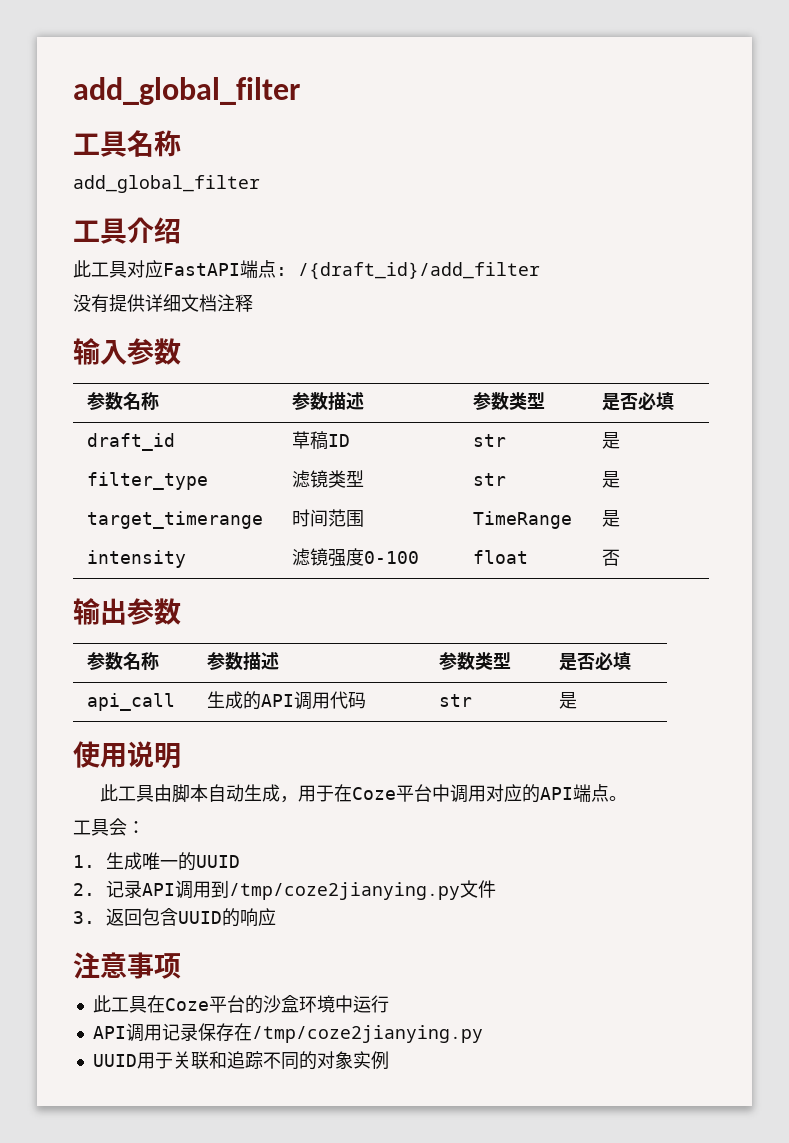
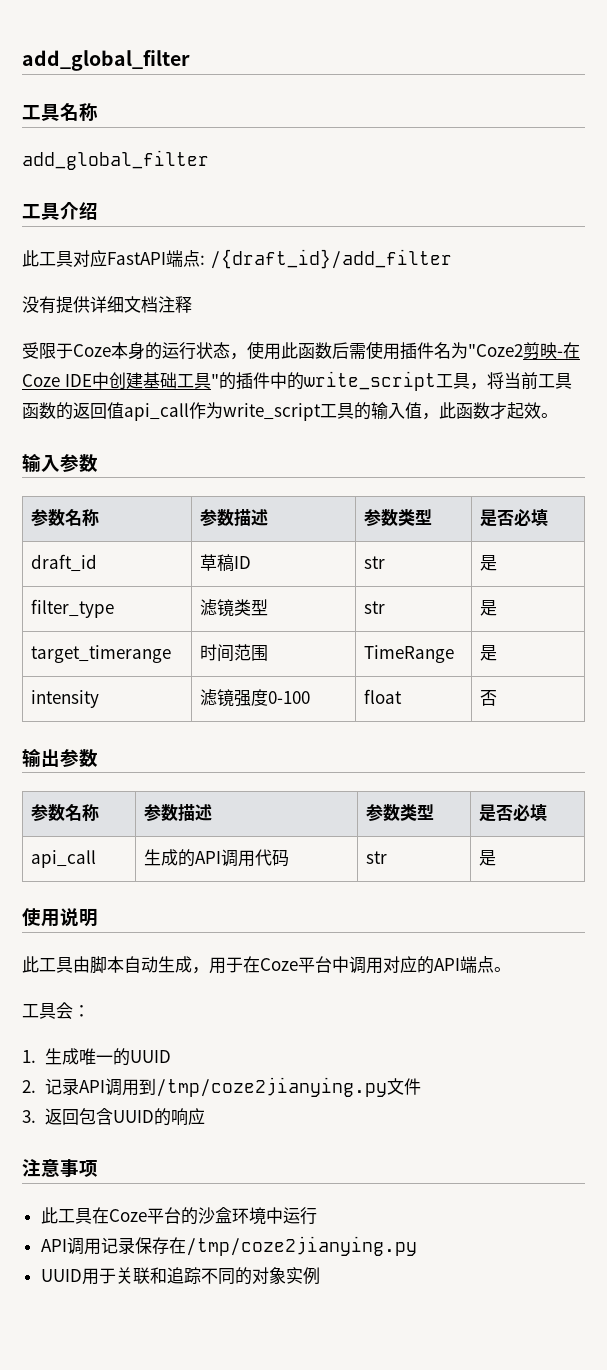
(253, 303) none -> [22,341,580,360] [22,371,572,391] [22,402,558,421] // 受限于Coze本身的运行状态，使用此函数后需使用插件名为"Coze2剪映-在Coze IDE中创建基础工具"的插件中的write_script工具，将当前工具函数的返回值api_call作为write_script工具的输入值，此函数才起效。

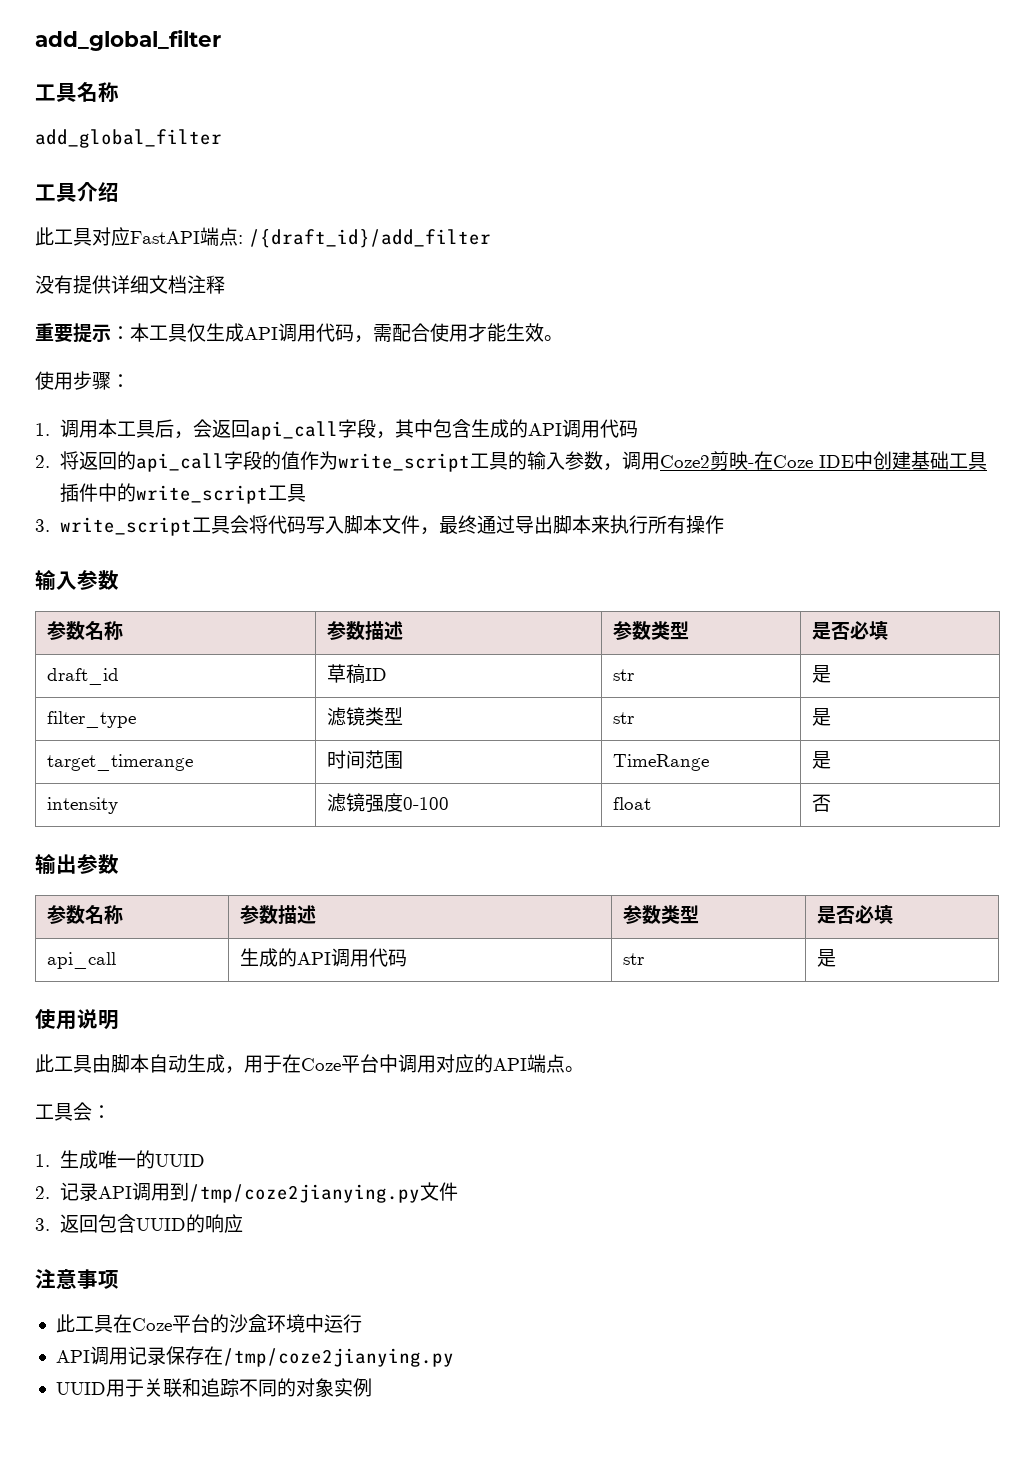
[22,341,523,360] 受限于Coze本身的运行状态，使用此函数后需使用插件名为"Coze2 -> [35,323,563,343] [35,371,130,390] [35,419,639,440] [35,451,711,472] 重要提示：本工具仅生成API调用代码，需配合使用才能生效。 // 使用步骤： // 1.调用本工具后，会返回api_call字段，其中包含生成的API调用代码 // 2.将返回的api_call字段的值作为write_script工具的输入参数，调用Coze2
[210,372,236,390] "的 -> (988, 461) none
[469,372,572,390] [22,402,558,421] ，将当前工具函数的返回值api_call作为write_script工具的输入值，此函数才起效。 -> [35,515,725,536] // 3. write_script工具会将代码写入脚本文件，最终通过导出脚本来执行所有操作

